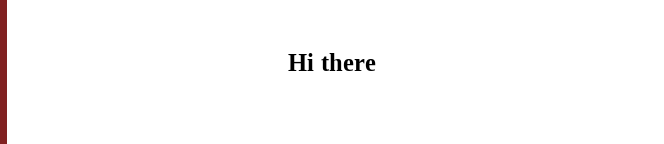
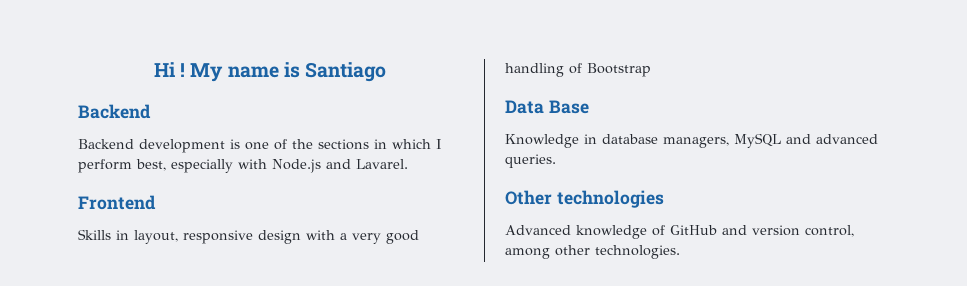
[320,53,376,71] there -> [180,62,387,82] [78,104,151,119] [78,139,442,153] [78,159,408,173] [78,195,156,210] [78,229,419,244] [505,63,651,77] [505,100,589,114] [505,133,878,148] [505,154,556,168] [505,190,664,208] [505,225,854,239] [505,245,680,259] ! My name is Santiago // Backend // Backend development is one of the sections in which I perform best, especially with Node.js and Lavarel. // Frontend // Skills in layout, responsive design with a very good handling of Bootstrap // Data Base // Knowledge in database managers, MySQL and advanced queries. // Other technologies // Advanced knowledge of GitHub and version control, among other technologies.

